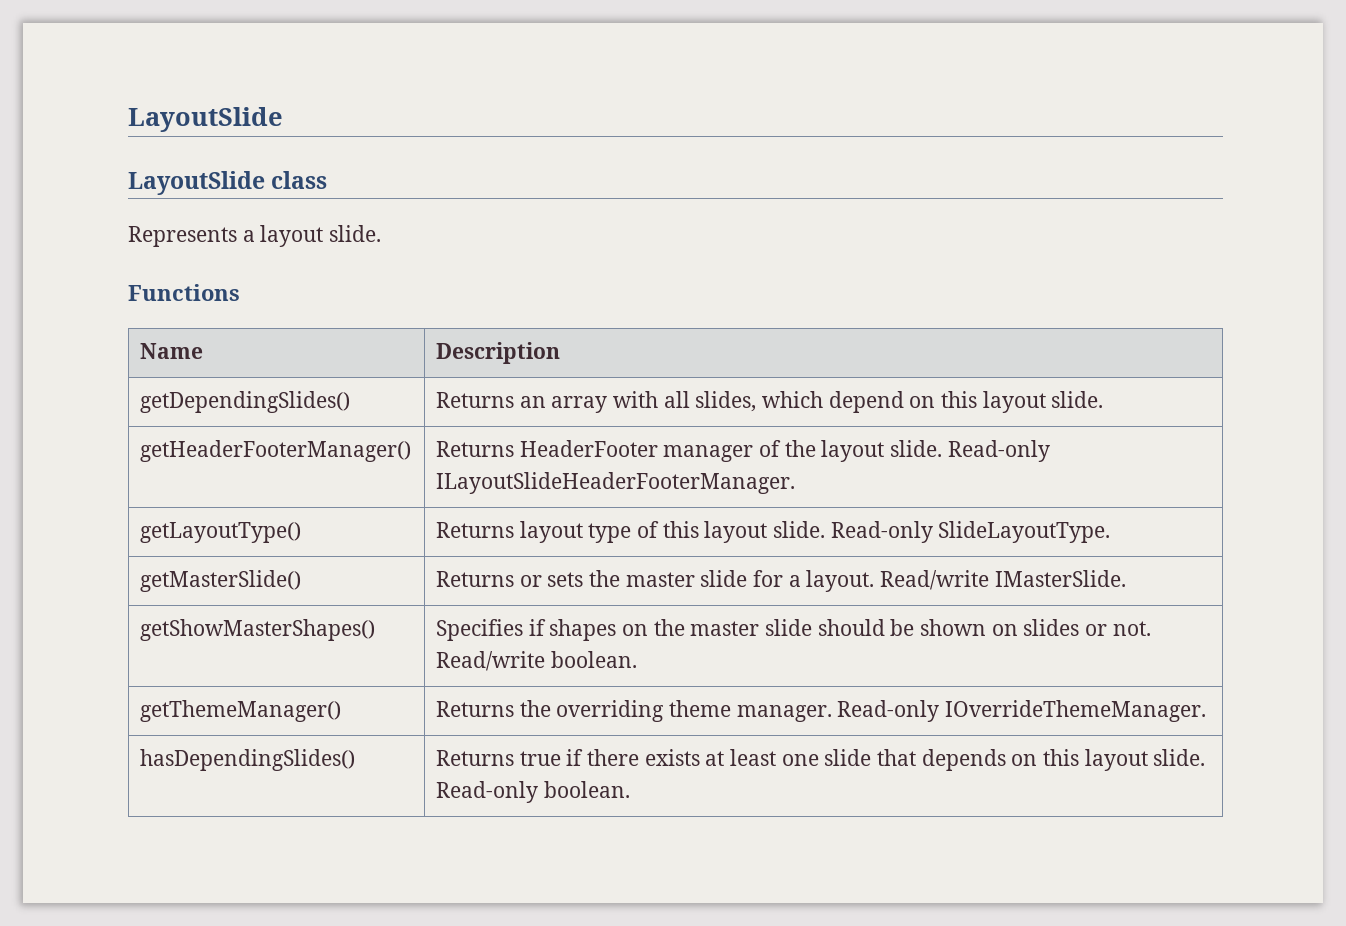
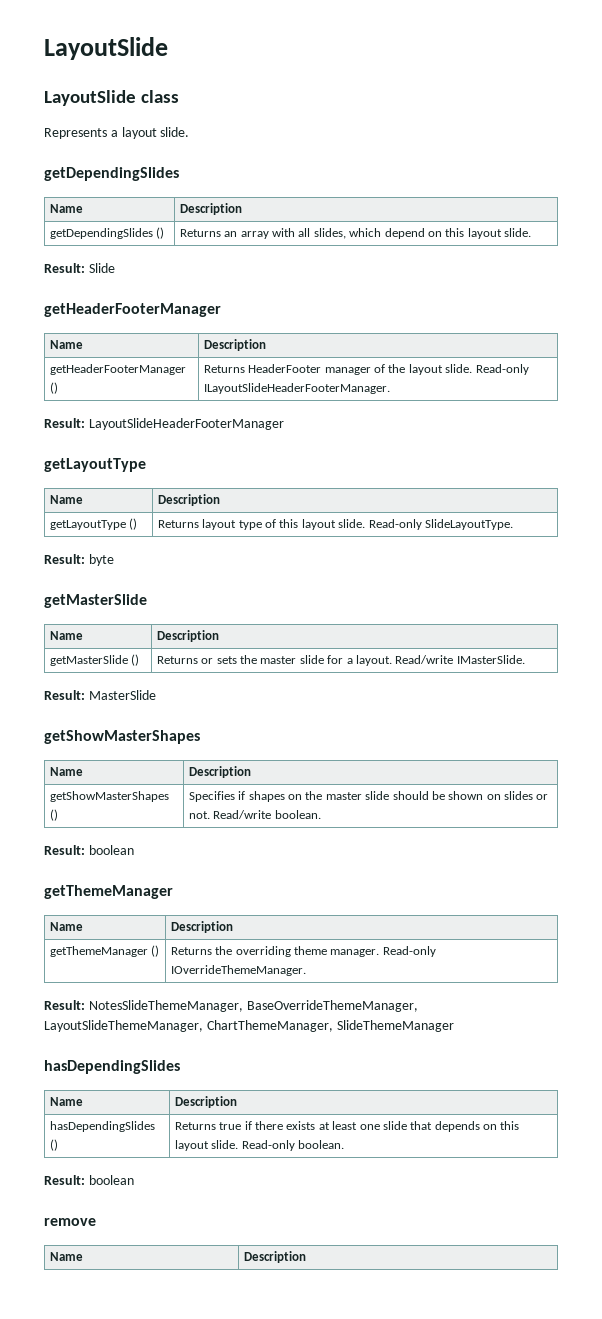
[128,284,240,301] [140,343,204,359] [436,342,561,364] [140,391,351,413] Functions // Name | Description // getDependingSlides() -> [44,167,179,181] [49,204,83,213] [179,203,242,215] [49,227,165,239] getDependingSlides // Name | Description // getDependingSlides ()
[140,440,412,462] // getHeaderFooterManager() -> [44,263,115,273] [44,303,221,317] [49,340,83,349] [203,339,266,351] [49,364,186,375] [49,382,58,394] // Result: Slide // getHeaderFooterManager // Name | Description // getHeaderFooterManager ()
[140,522,302,543] // getLayoutType() -> [44,418,284,430] [44,458,146,472] [49,495,83,504] [157,494,220,506] [49,518,138,530] // Result: LayoutSlideHeaderFooterManager // getLayoutType // Name | Description // getLayoutType ()
[140,570,302,592] // getMasterSlide() -> [44,554,114,566] [44,594,147,608] [49,631,83,640] [156,630,219,642] [49,654,140,666] // Result: byte // getMasterSlide // Name | Description // getMasterSlide ()
[140,619,376,641] // getShowMasterShapes() -> [44,690,156,700] [44,730,200,744] [49,767,83,776] [188,766,251,778] [49,791,169,802] [49,809,58,821] // Result: MasterSlide // getShowMasterShapes // Name | Description // getShowMasterShapes ()
[140,700,342,722] // getThemeManager() -> [44,845,134,855] [44,885,173,899] [49,922,83,931] [170,921,233,933] [49,945,160,957] // Result: boolean // getThemeManager // Name | Description // getThemeManager ()
[140,749,356,771] // hasDependingSlides() -> [44,1000,418,1012] [44,1020,454,1032] [44,1060,180,1074] [49,1097,83,1106] [174,1096,237,1108] [49,1121,155,1132] [49,1139,58,1151] // Result: NotesSlideThemeManager, BaseOverrideThemeManager, LayoutSlideThemeManager, ChartThemeManager, SlideThemeManager // hasDependingSlides // Name | Description // hasDependingSlides ()
(630, 789) none -> [44,1175,134,1185] [44,1218,96,1226] [49,1252,83,1261] [243,1251,306,1263] // Result: boolean // remove // Name | Description

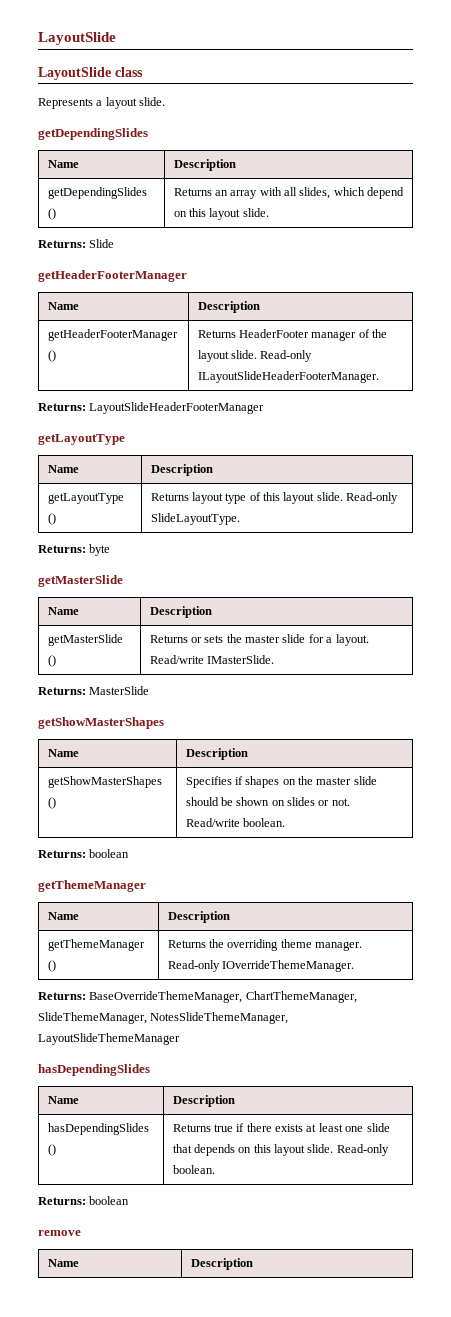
[44,263,85,273] Result: -> [38,240,86,248] Returns:
[44,418,85,428] Result: -> [38,403,86,411] Returns:
[44,554,85,564] Result: -> [38,545,86,553] Returns:
[44,690,85,700] Result: -> [38,687,86,695] Returns:
[44,845,85,855] Result: -> [38,850,86,858] Returns:
[44,1000,418,1012] [44,1020,454,1032] Result: NotesSlideThemeManager, BaseOverrideThemeManager, LayoutSlideThemeManager, ChartThemeManager, SlideThemeManager -> [38,991,357,1003] [38,1012,289,1024] [38,1033,180,1045] Returns: BaseOverrideThemeManager, ChartThemeManager, SlideThemeManager, NotesSlideThemeManager, LayoutSlideThemeManager
[44,1175,85,1185] Result: -> [38,1197,86,1205] Returns:

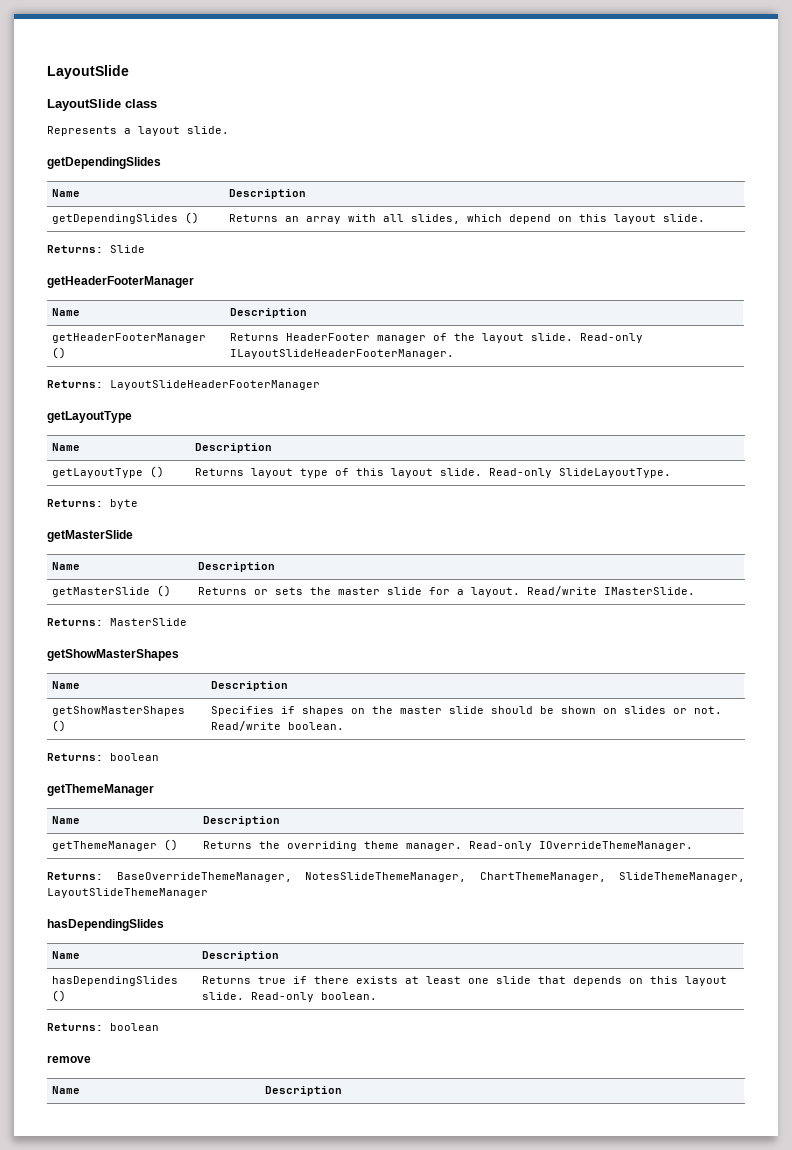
(243, 997) none -> [305,872,466,882] NotesSlideThemeManager,
[150,1012,289,1024] NotesSlideThemeManager, -> (745, 877) none

